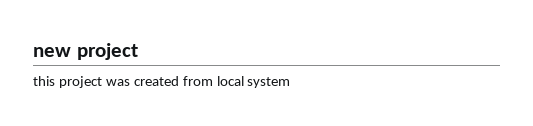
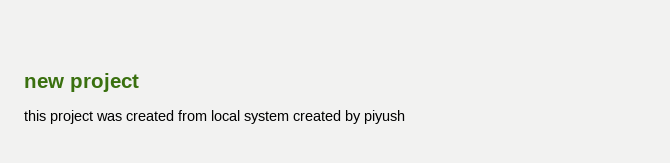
(291, 82) none -> [293,110,405,124] created by piyush

